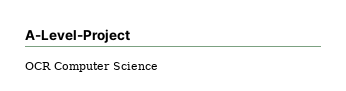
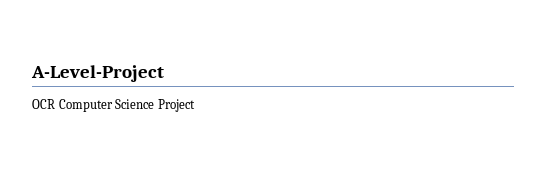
(158, 66) none -> [157,99,195,112] Project

